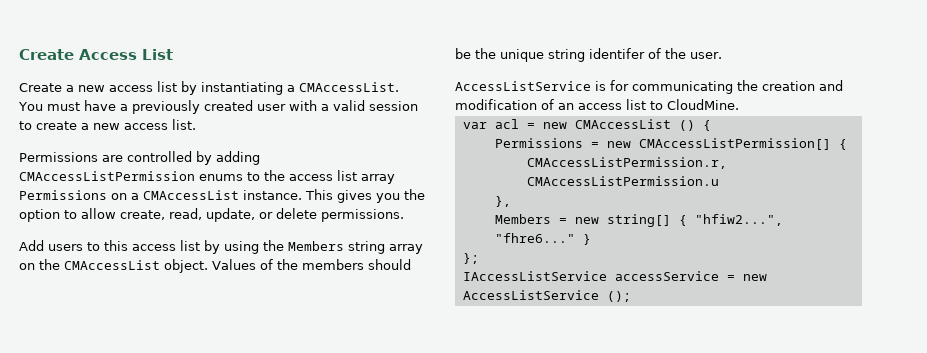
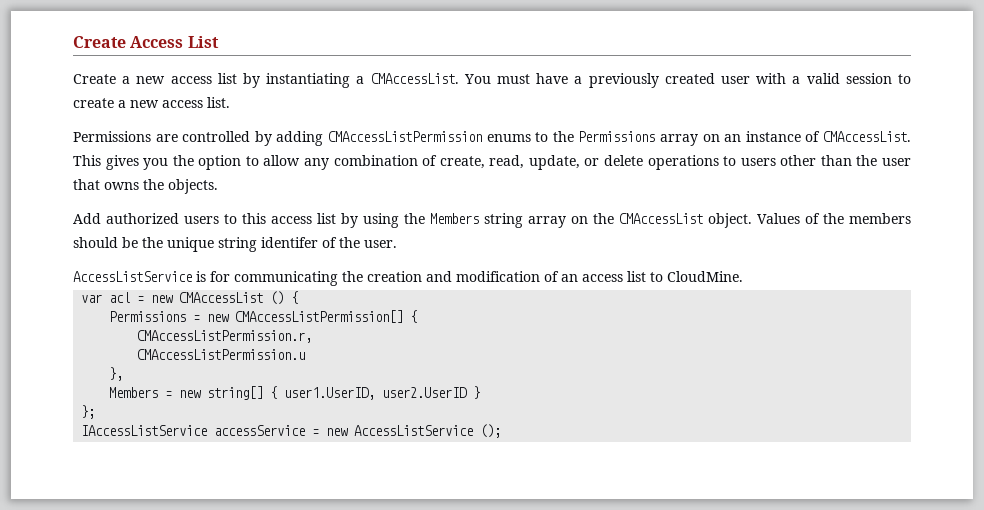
[289,170,395,184] [19,190,302,200] access list array Permissions on a CMAccessList instance. -> [578,131,912,146] Permissions array on an instance of CMAccessList.
(116, 213) none -> [304,155,438,170] any combination of
[321,209,404,222] permissions. -> [647,155,911,170] [73,179,218,194] operations to users other than the user that owns the objects.
(44, 245) none -> [106,213,179,224] authorized
[694,214,783,226] [494,233,575,243] "hfiw2...", "fhre6..." -> [284,387,468,400] user1.UserID, user2.UserID

